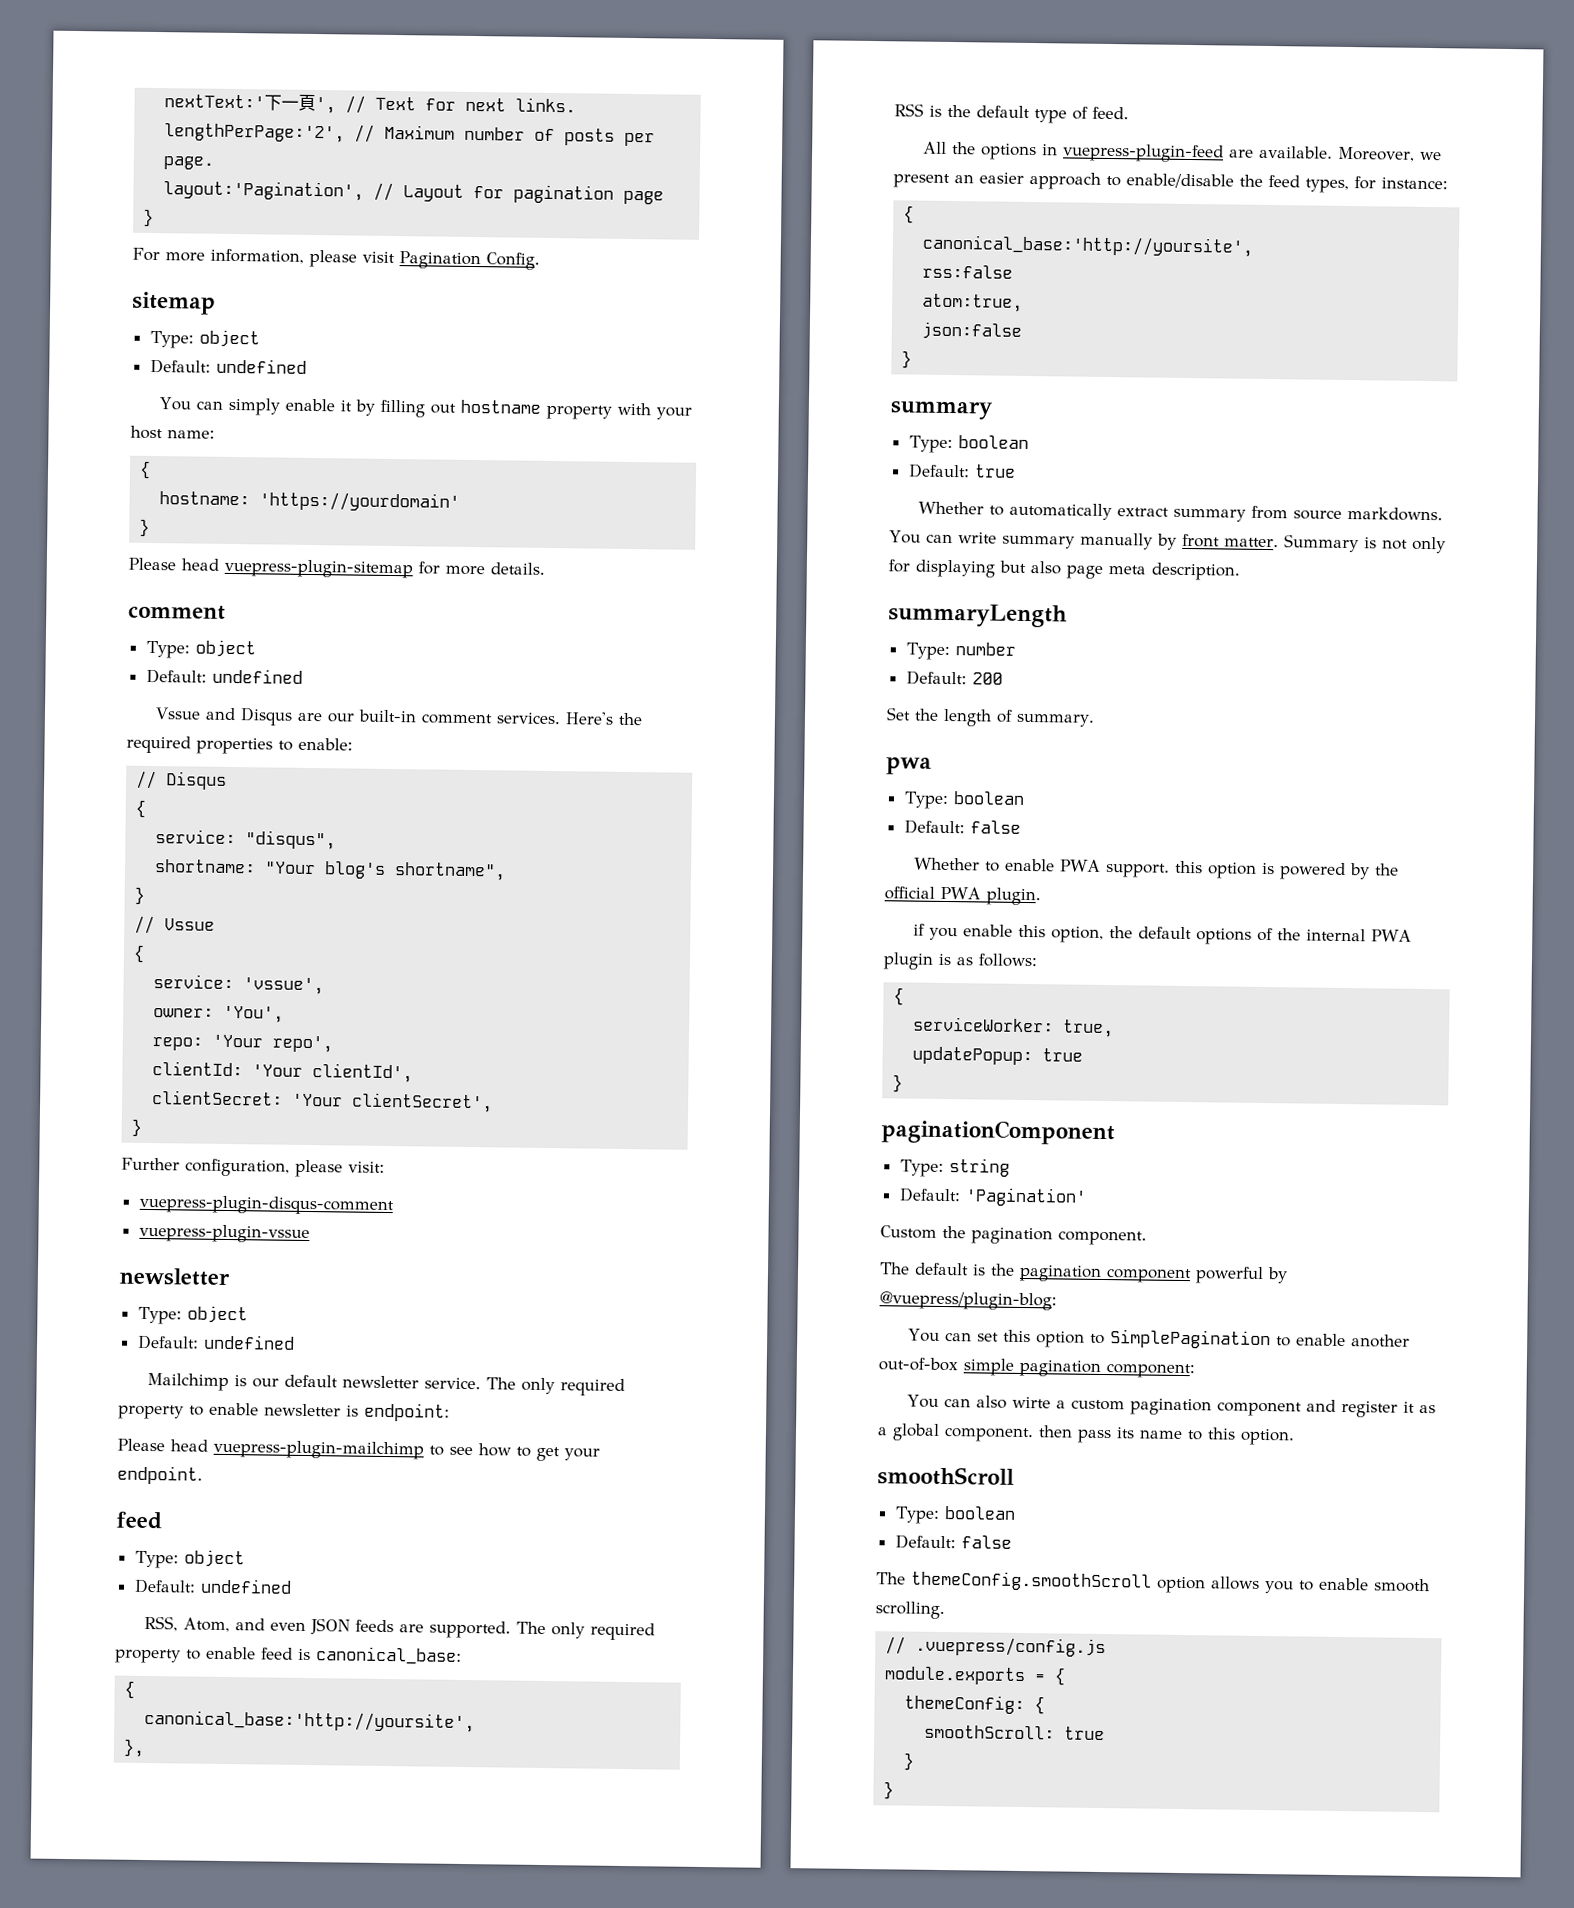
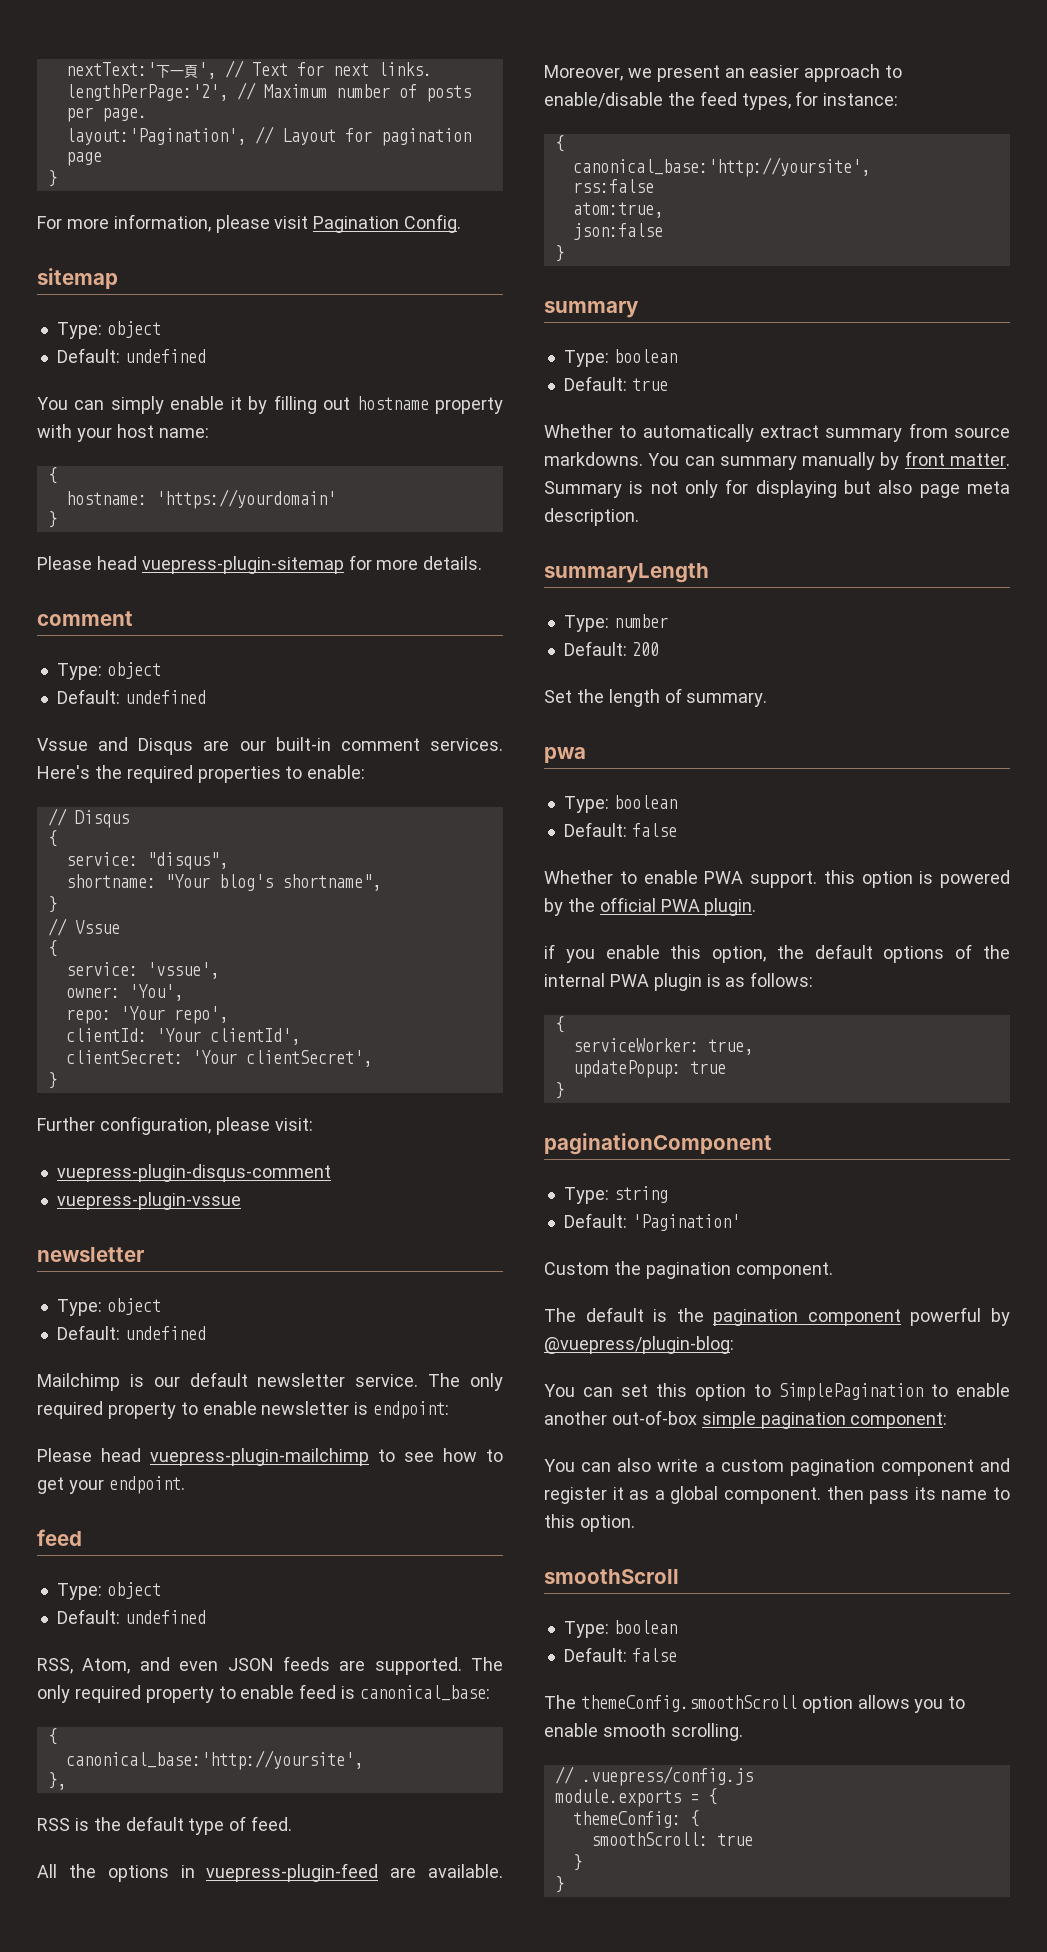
[957,532,997,544] write -> (715, 461) none
[1011,1396,1051,1409] wirte -> [657,1459,699,1472] write

